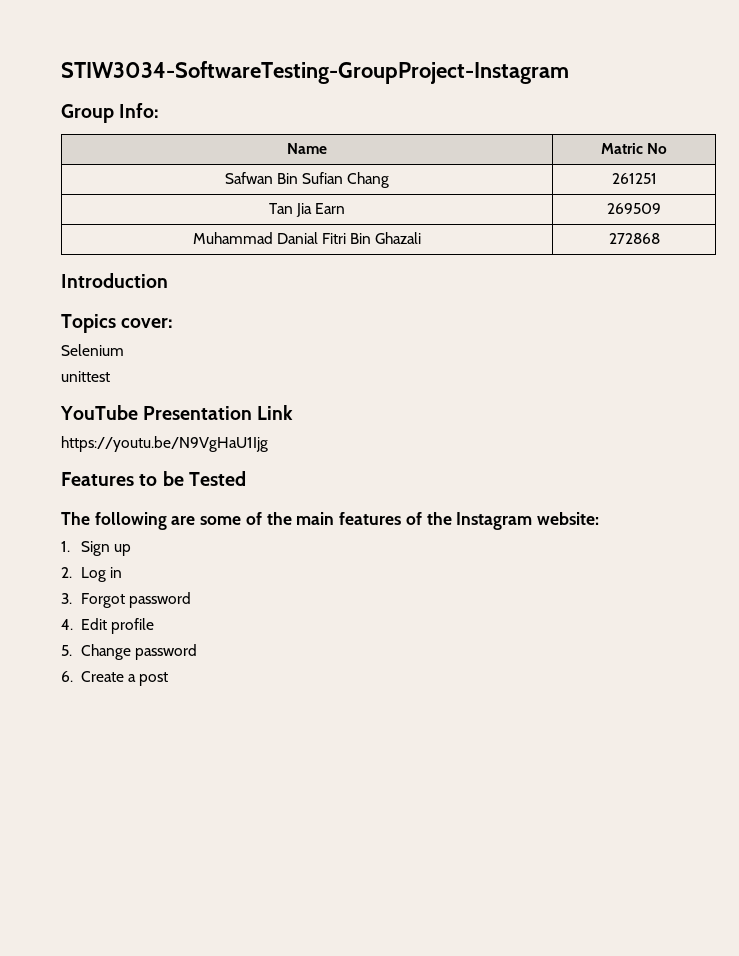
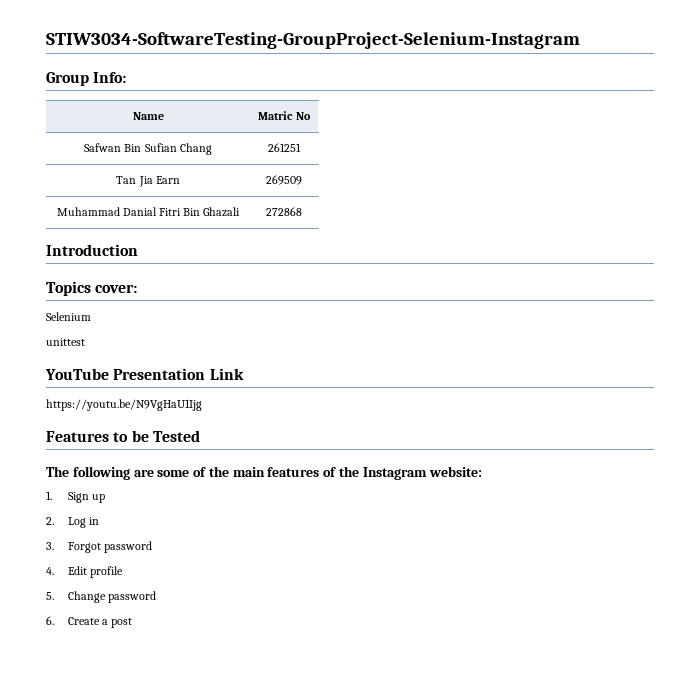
[61,61,569,84] STIW3034-SoftwareTesting-GroupProject-Instagram -> [46,32,580,49] STIW3034-SoftwareTesting-GroupProject-Selenium-Instagram

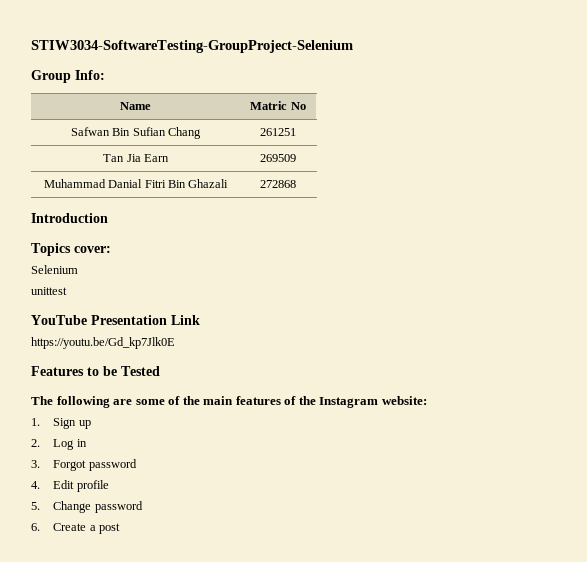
[46,32,580,49] STIW3034-SoftwareTesting-GroupProject-Selenium-Instagram -> [31,40,353,53] STIW3034-SoftwareTesting-GroupProject-Selenium
[46,399,202,411] https://youtu.be/N9VgHaU1Ijg -> [31,337,175,349] https://youtu.be/Gd_kp7Jlk0E

